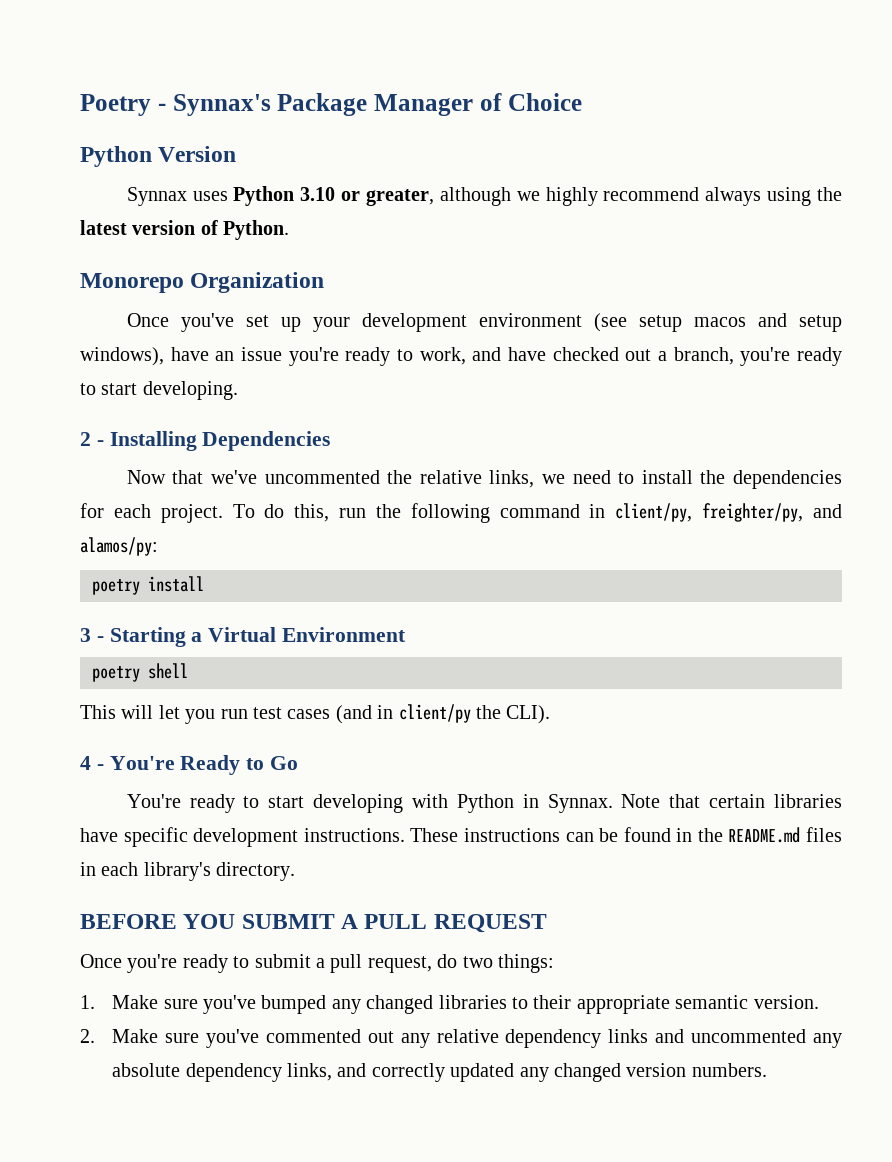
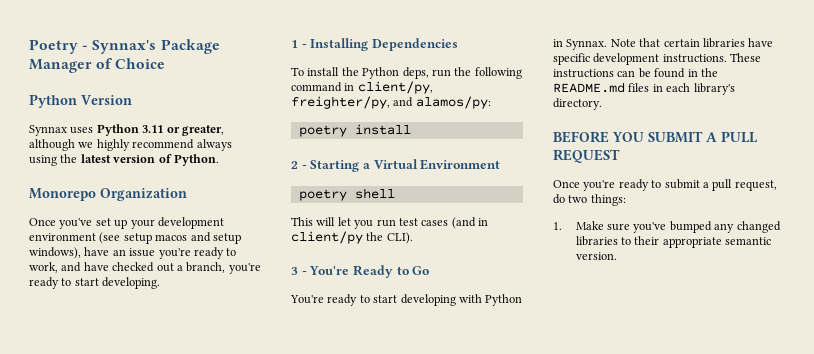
[300,187,336,201] 3.10 -> [142,125,164,133] 3.11
[80,432,91,446] 2 -> [291,40,298,48] 1
[126,470,843,489] [80,503,330,523] Now that we've uncommented the relative links, we need to install the dependencies for each project. To do this, -> [291,67,429,79] To install the Python deps,
[80,628,91,642] 3 -> [291,161,298,169] 2
[80,756,91,770] 4 -> [291,267,298,275] 3
[80,1029,843,1048] [112,1063,767,1082] // 2. Make sure you've commented out any relative dependency links and uncommented any absolute dependency links, and correctly updated any changed version numbers. -> (617, 256) none

